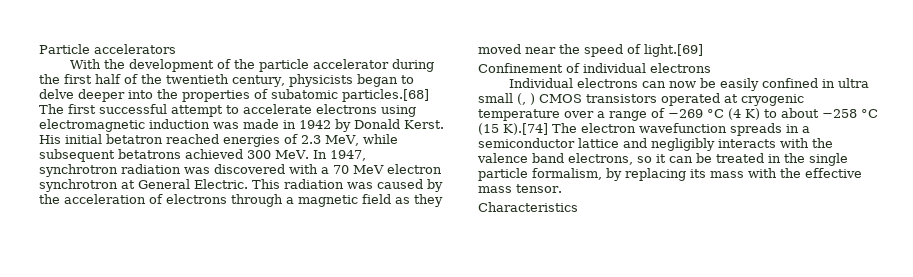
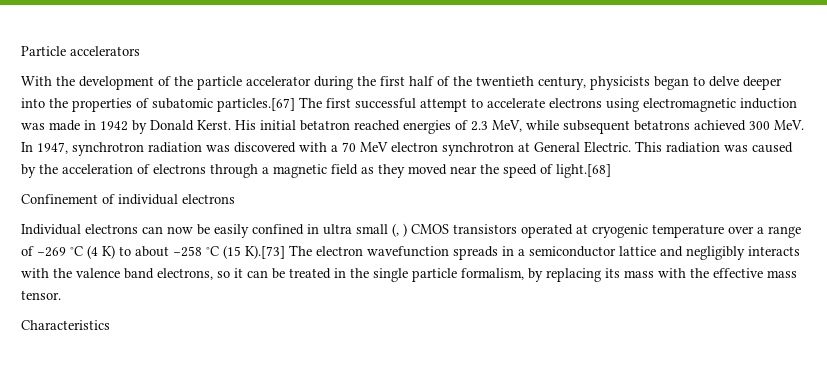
[342,89,429,102] particles.[68] -> [217,98,295,112] particles.[67]
[644,44,703,57] light.[69] -> [556,164,611,178] light.[68]
[503,123,548,135] K).[74] -> [245,245,285,259] K).[73]

